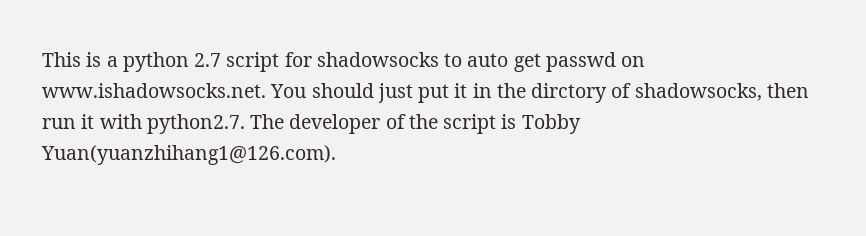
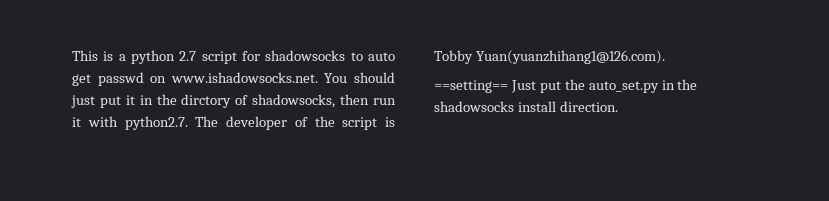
(336, 155) none -> [434,79,698,93] [434,101,618,112] // ==setting== Just put the auto_set.py in the shadowsocks install direction.

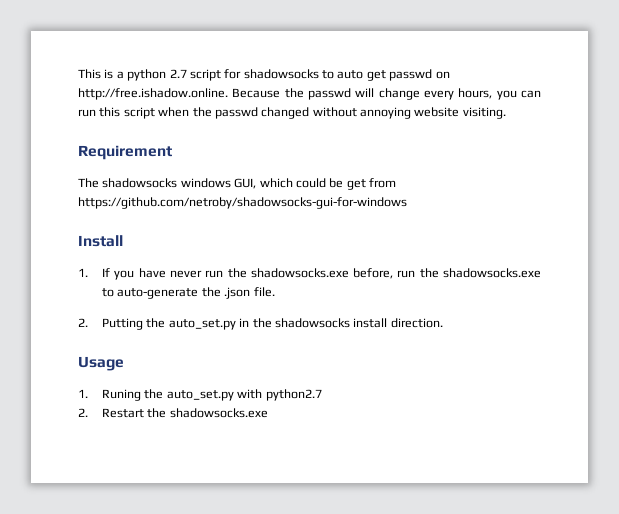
[170,72,395,83] [71,94,396,108] [72,116,395,130] [434,50,665,64] [434,80,561,93] www.ishadowsocks.net. You should just put it in the dirctory of shadowsocks, then run it with python2.7. The developer of the script is Tobby Yuan(yuanzhihang1@126.com). // ==setting== Just put -> [78,88,541,100] [78,107,506,119] [78,145,172,160] [78,178,396,190] [78,197,407,209] [78,235,123,247] [78,268,542,280] [102,287,275,299] [78,318,144,330] http://free.ishadow.online. Because the passwd will change every hours, you can run this script when the passwd changed without annoying website visiting. // Requirement // The shadowsocks windows GUI, which could be get from https://github.com/netroby/shadowsocks-gui-for-windows // Install // 1. If you have never run the shadowsocks.exe before, run the shadowsocks.exe to auto-generate the .json file. // 2. Putting
(618, 106) none -> [78,356,124,371] [78,389,322,401] [78,408,268,418] // Usage // 1. Runing the auto_set.py with python2.7 // 2. Restart the shadowsocks.exe

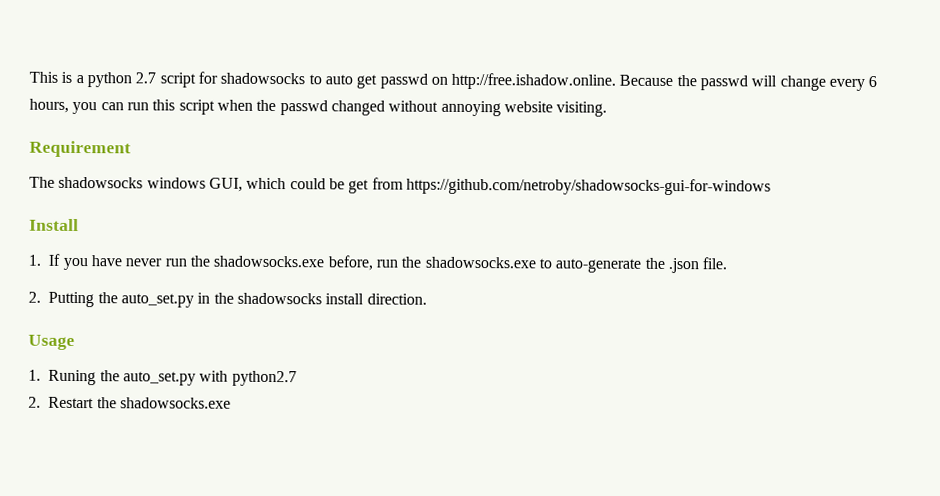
(454, 95) none -> [868,76,878,88] 6

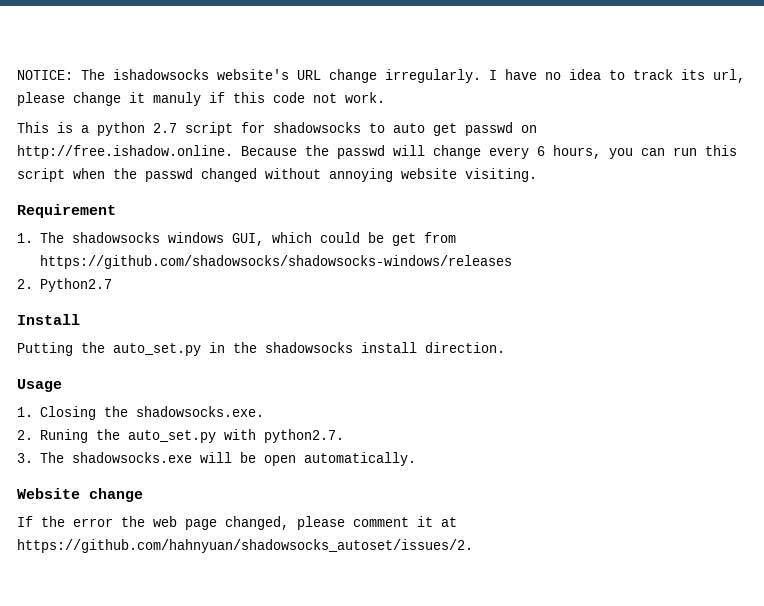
(29, 77) none -> [17,69,745,83] [17,92,385,106] NOTICE: The ishadowsocks website's URL change irregularly. I have no idea to track its url, please change it manuly if this code not work. //
(131, 149) none -> [17,233,33,243] 1.
[405,177,771,196] [29,218,79,232] [28,253,728,274] [28,291,41,303] https://github.com/netroby/shadowsocks-gui-for-windows // Install // 1. If you have never run the shadowsocks.exe before, run the shadowsocks.exe to auto-generate the .json file. // 2. -> [39,255,512,269] [17,278,112,292] [17,314,80,325] https://github.com/shadowsocks/shadowsocks-windows/releases // 2. Python2.7 // Install //
[48,369,297,387] [28,396,231,409] Runing the auto_set.py with python2.7 // 2. Restart the shadowsocks.exe -> [39,406,264,420] [17,429,344,443] [17,452,416,466] [17,488,143,502] [17,516,457,530] [17,539,473,553] Closing the shadowsocks.exe. // 2. Runing the auto_set.py with python2.7. // 3. The shadowsocks.exe will be open automatically. // Website change // If the error the web page changed, please comment it at https://github.com/hahnyuan/shadowsocks_autoset/issues/2.

